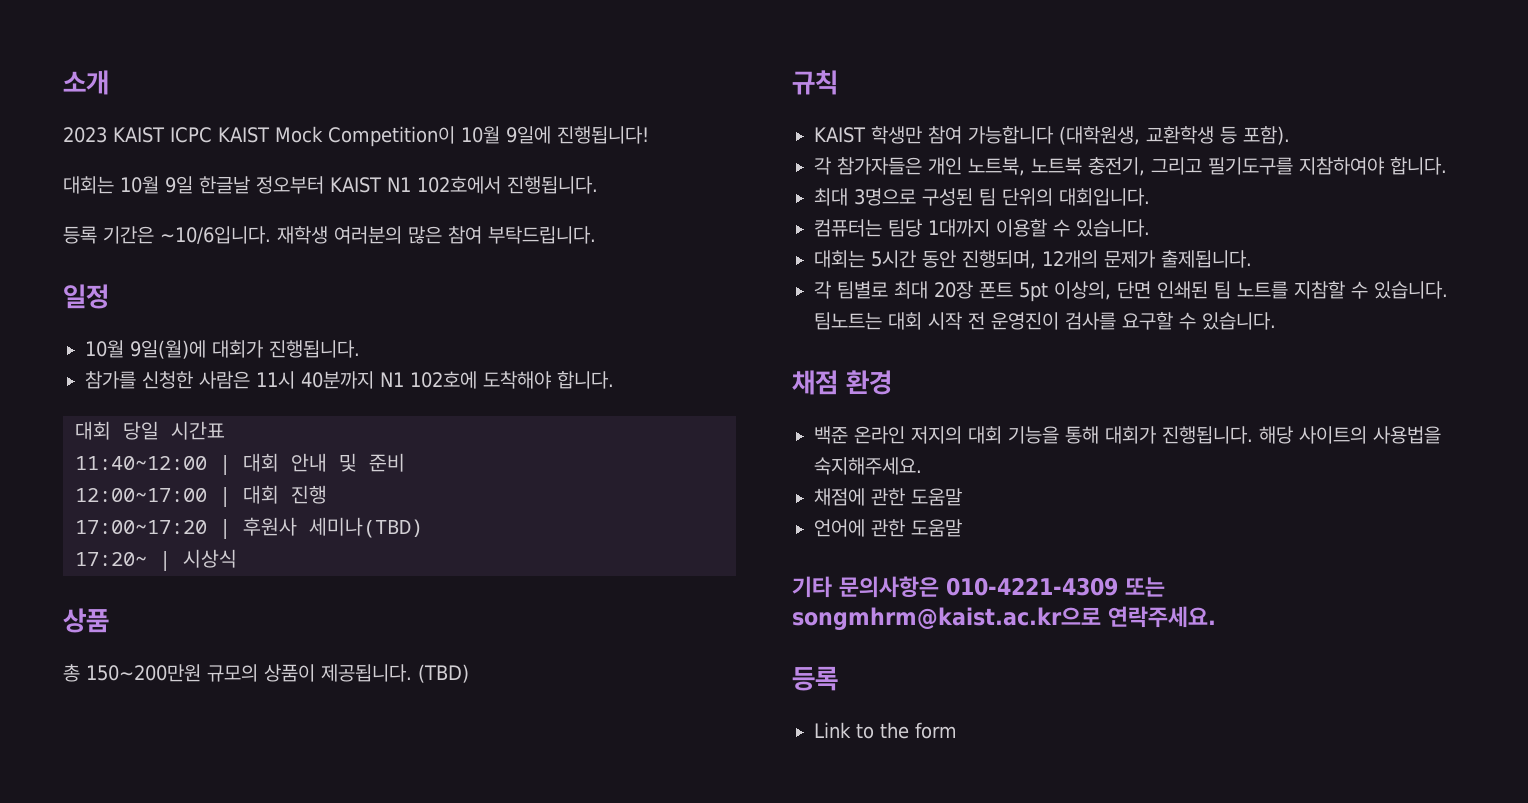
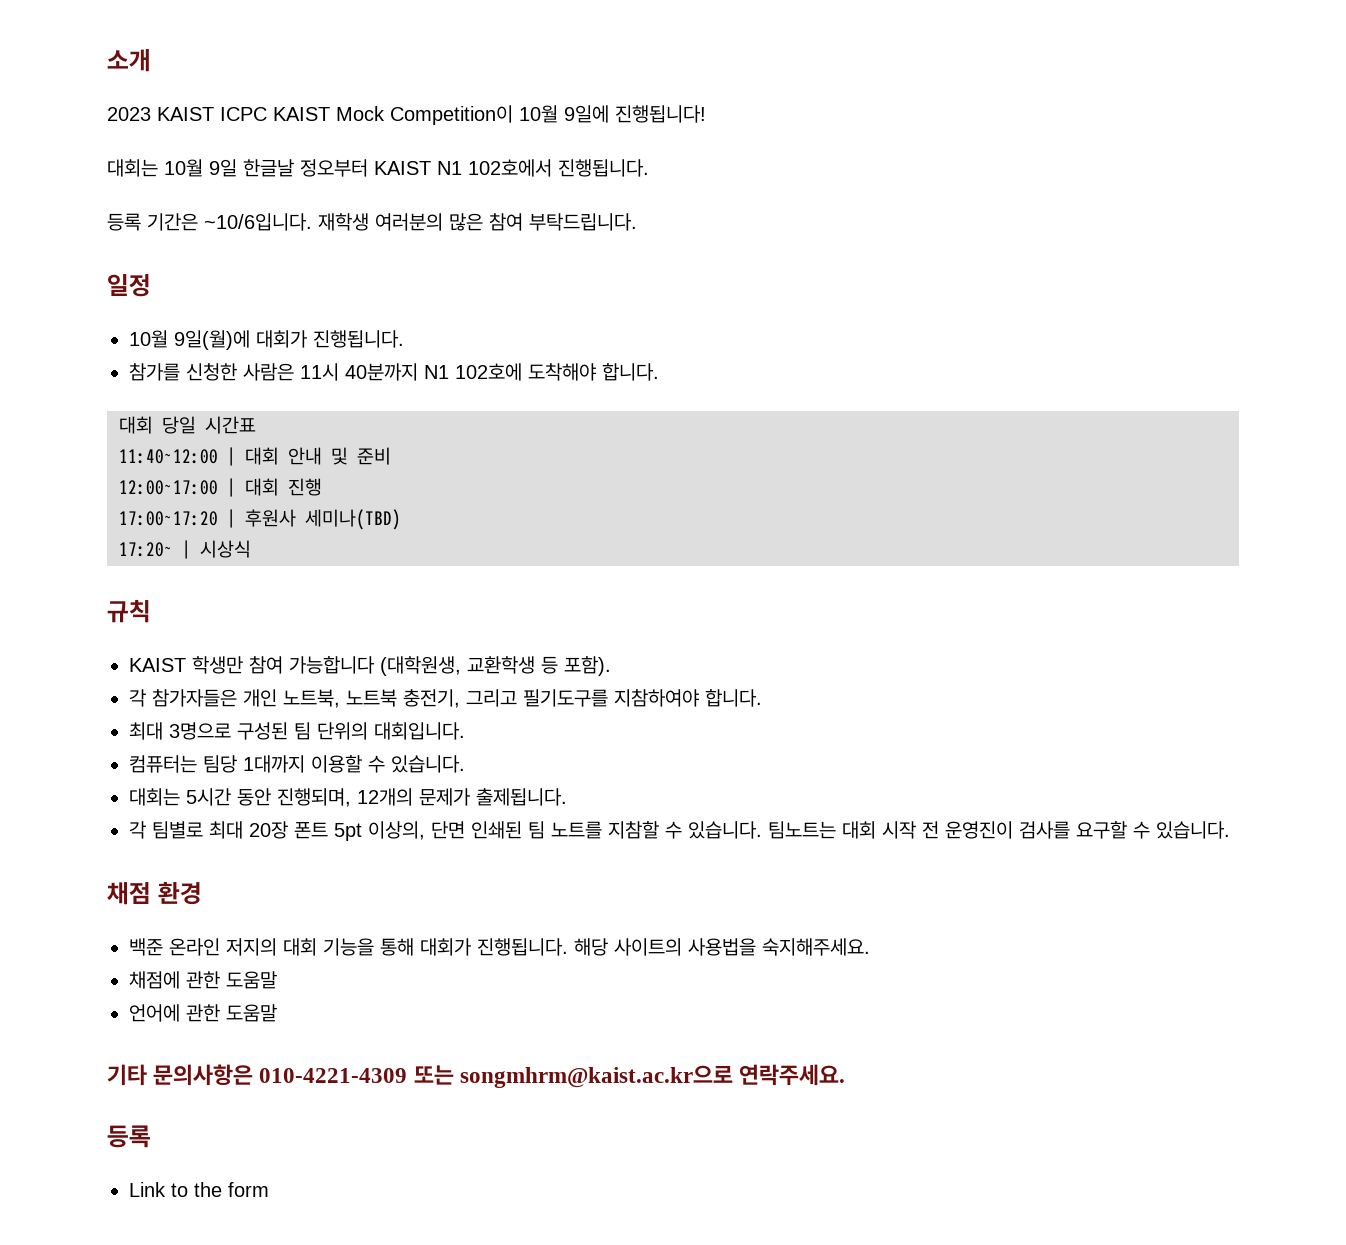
[63,608,109,633] [63,664,469,683] // 상품 // 총 150~200만원 규모의 상품이 제공됩니다. (TBD) -> (251, 549) none

